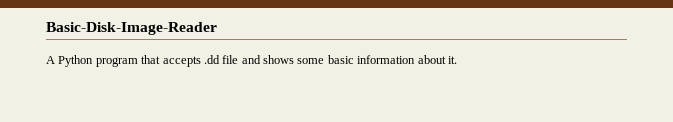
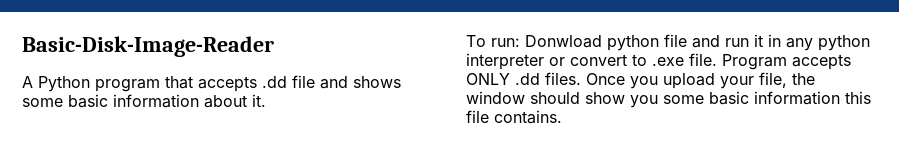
(457, 60) none -> [466,34,870,51] [466,53,851,70] [466,72,815,89] [466,91,871,108] [466,110,562,124] // To run: Donwload python file and run it in any python interpreter or convert to .exe file. Program accepts ONLY .dd files. Once you upload your file, the window should show you some basic information this file contains.

